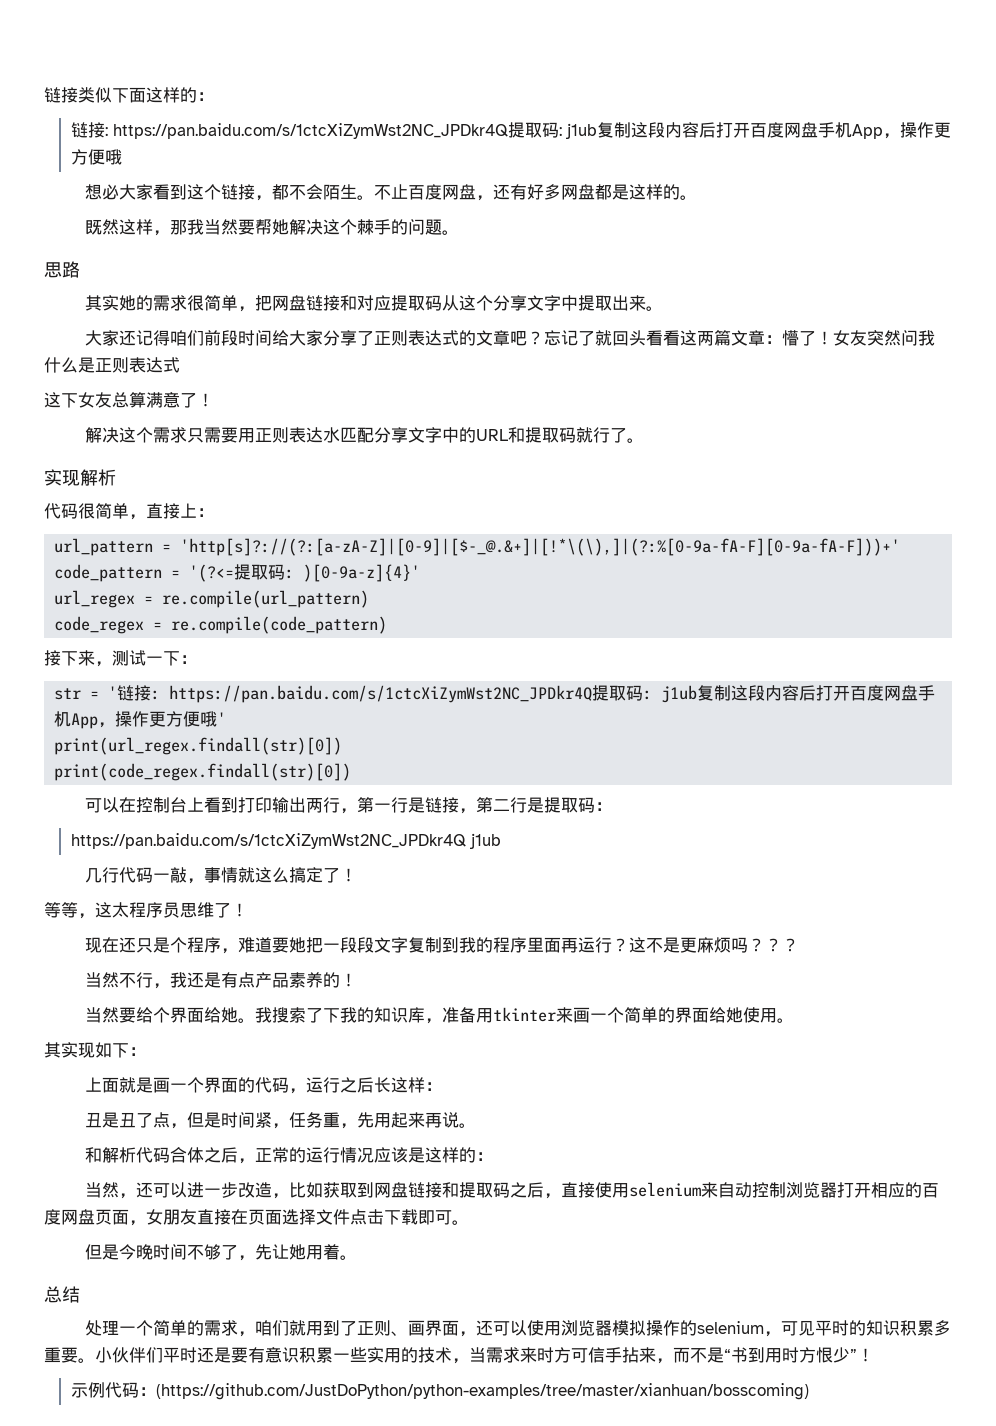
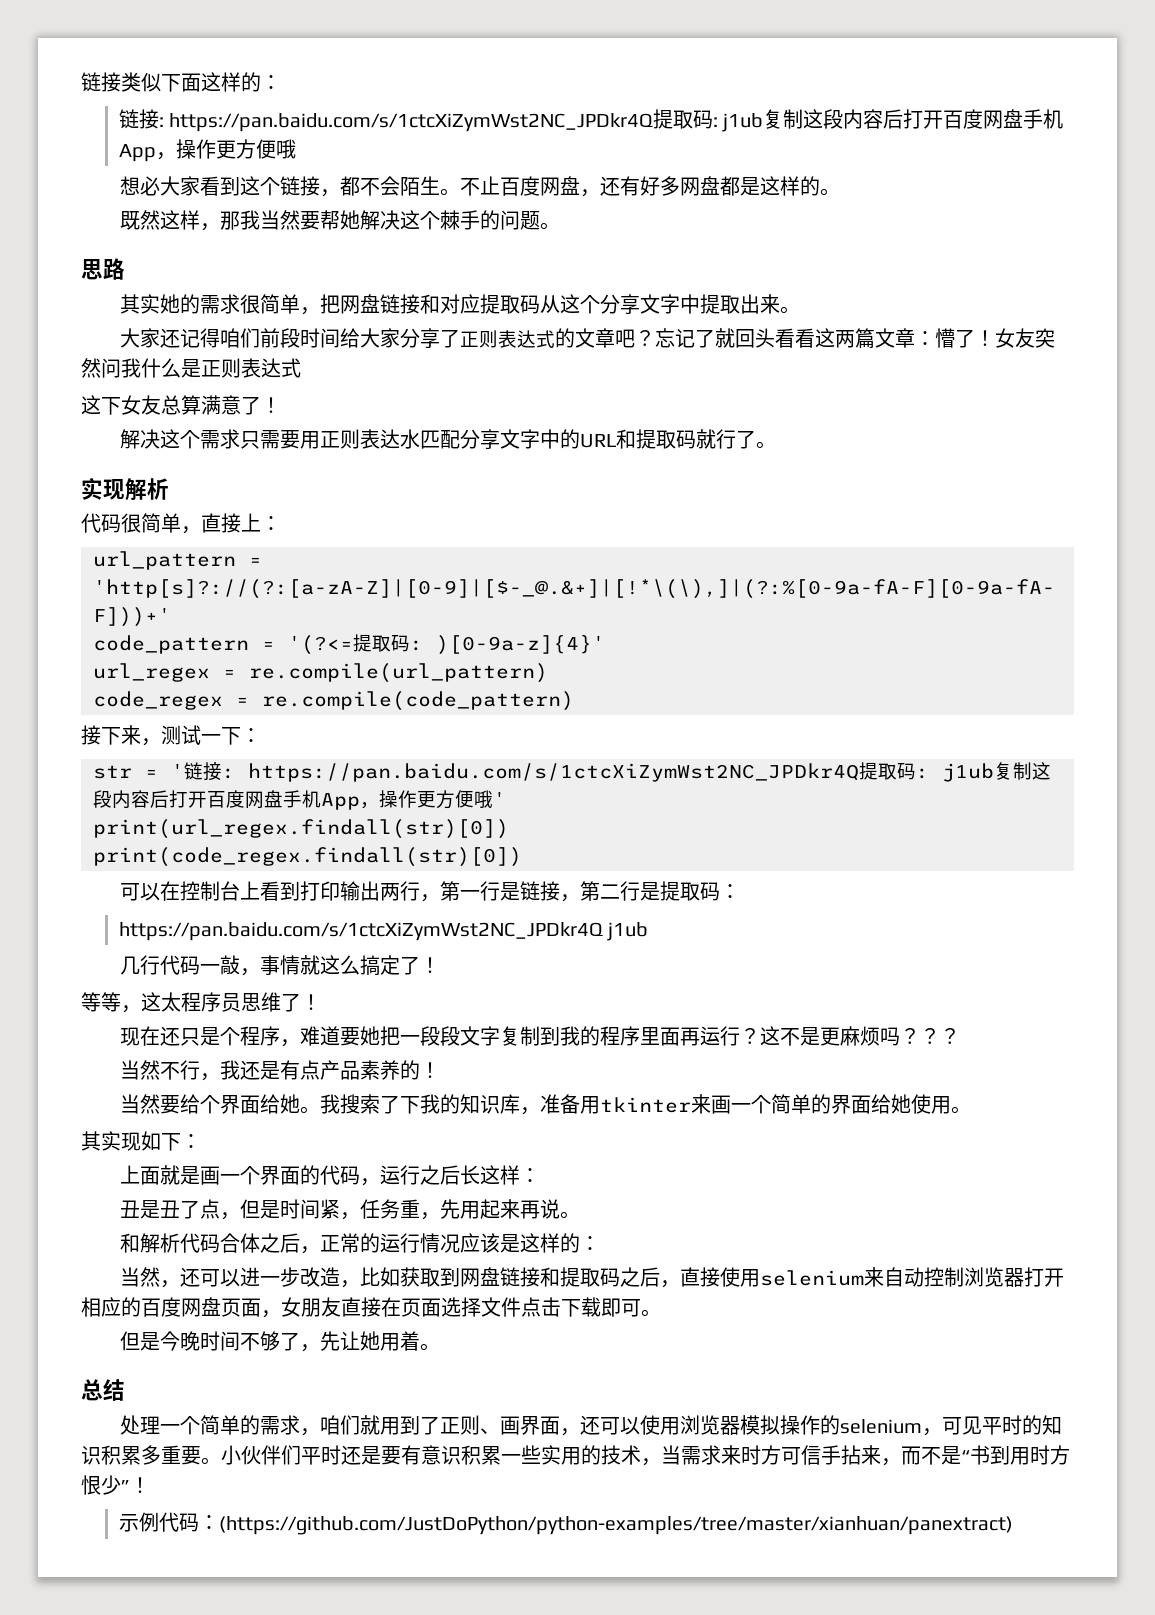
[155,1383,809,1400] (https://github.com/JustDoPython/python-examples/tree/master/xianhuan/bosscoming) -> [218,1516,1013,1535] (https://github.com/JustDoPython/python-examples/tree/master/xianhuan/panextract)

